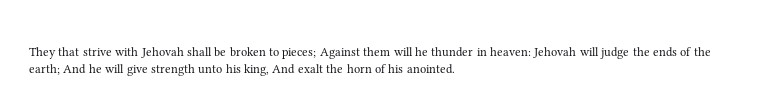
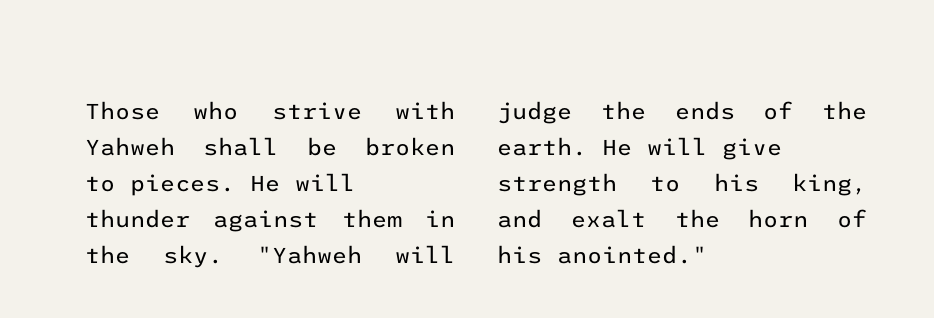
[29,47,80,59] They that -> [85,101,239,120] Those who
[140,47,184,58] Jehovah -> [85,137,175,156] Yahweh
[282,47,577,59] pieces; Against them will he thunder in heaven: Jehovah -> [130,173,355,196] [85,209,455,232] [85,245,362,268] pieces. He will thunder against them in the sky. "Yahweh
[29,64,102,75] earth; And he -> [497,137,632,156] earth. He
[198,65,223,74] unto -> [650,176,681,192] to
[272,64,296,74] And -> [497,209,542,228] and
[406,64,455,74] anointed. -> [557,245,707,264] anointed."

